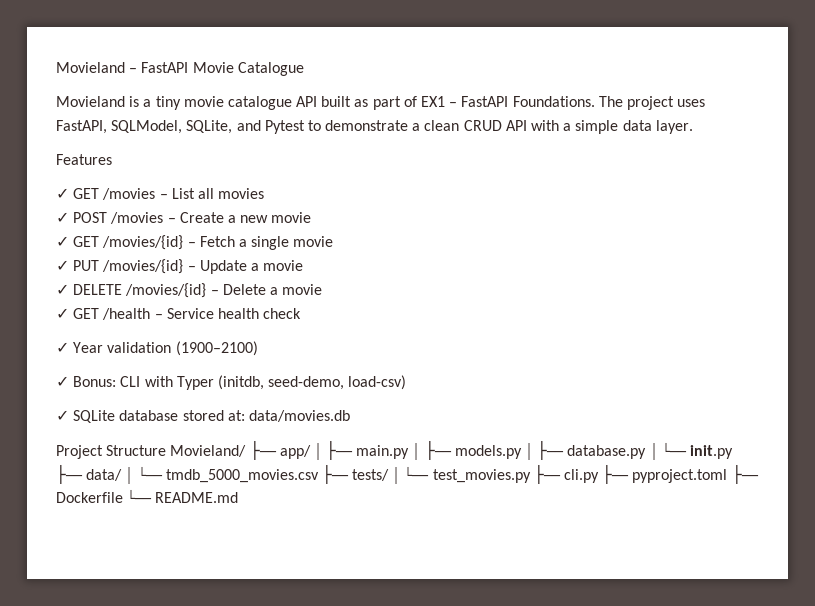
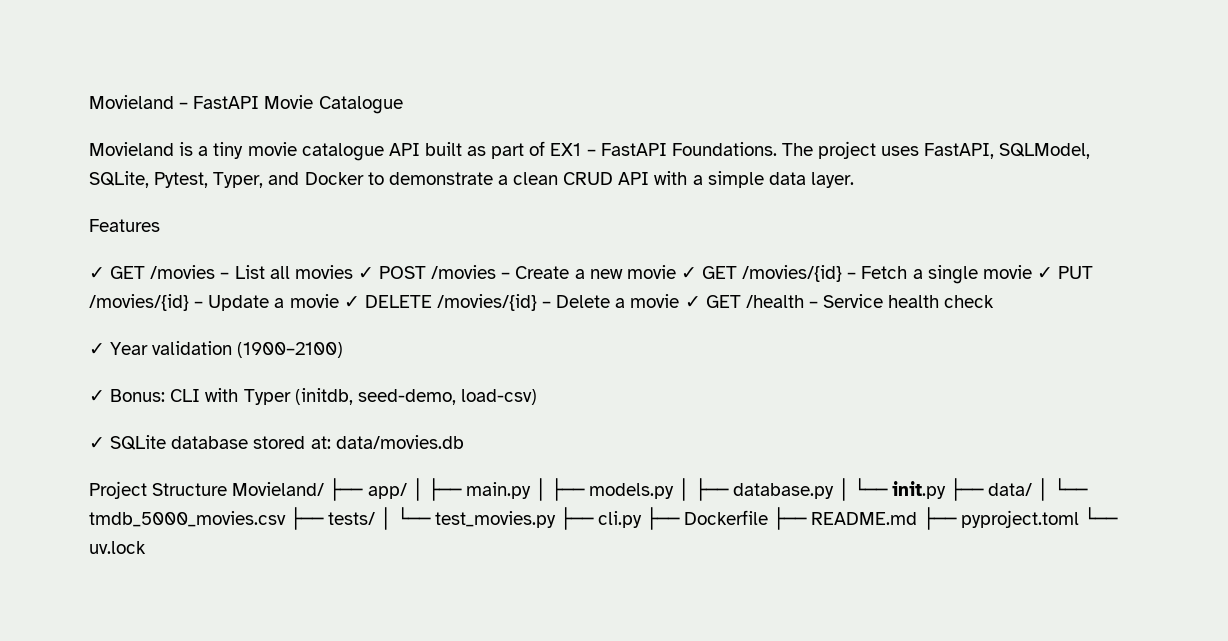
[236,120,305,134] and Pytest -> [154,172,364,188] Pytest, Typer, and Docker
(265, 193) // -> (353, 272) none
(312, 217) // -> (676, 272) none
(334, 241) // -> (1032, 272) none
(304, 265) // -> (339, 301) none
(323, 289) // -> (680, 301) none
[632,464,759,484] [56,489,239,503] pyproject.toml ├── Dockerfile └── README.md -> [684,507,1118,530] [89,541,146,554] Dockerfile ├── README.md ├── pyproject.toml └── uv.lock

